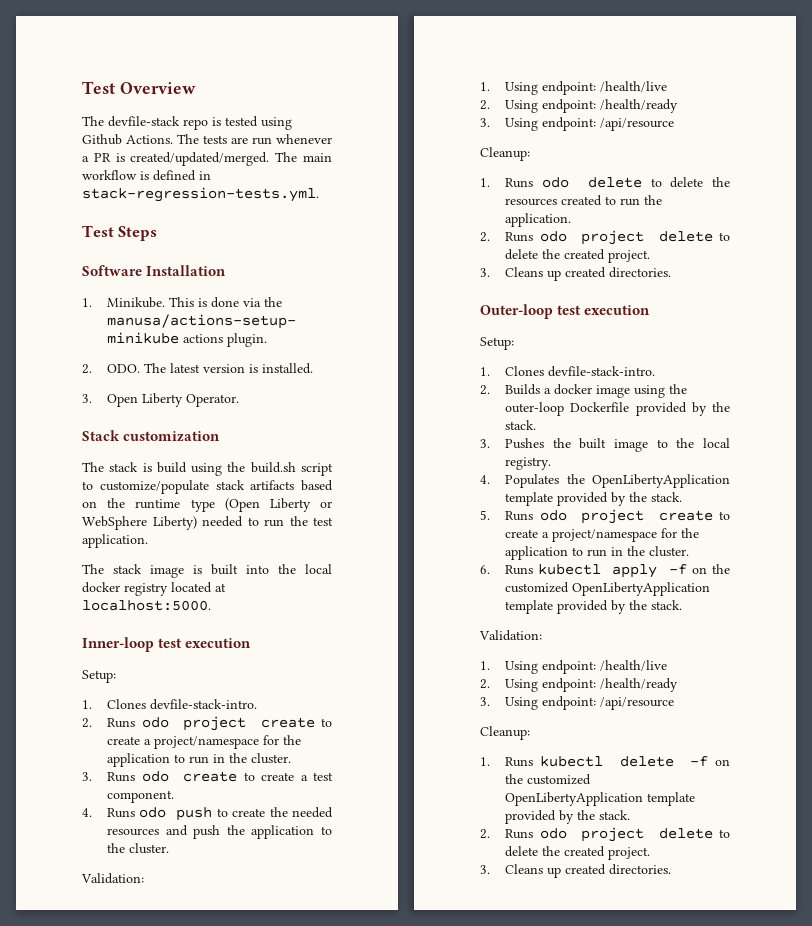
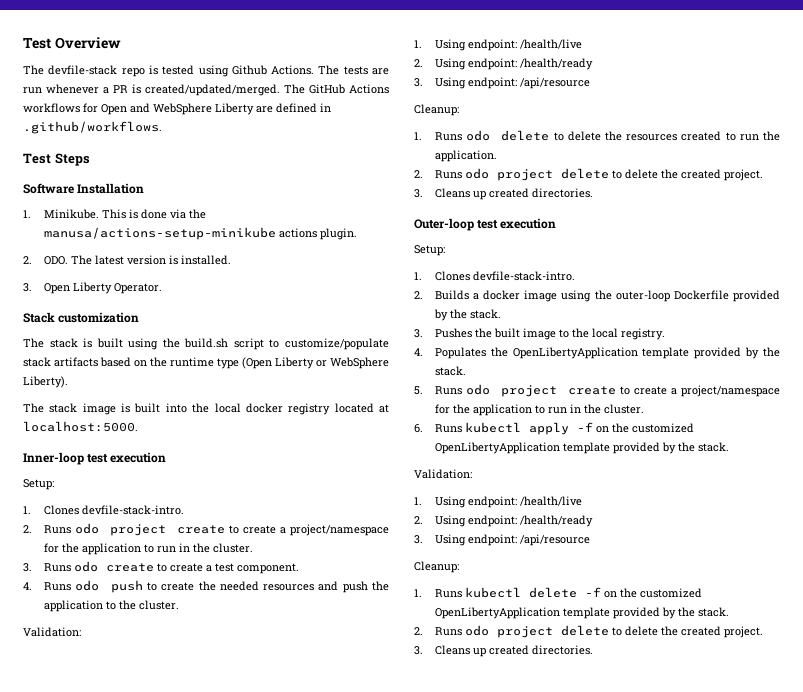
[303,153,332,162] [82,170,149,180] main workflow is -> [309,84,389,94] [23,103,273,115] GitHub Actions workflows for Open and WebSphere Liberty are
[82,187,319,202] stack-regression-tests.yml. -> [23,121,162,134] .github/workflows.
[156,462,187,473] build -> [96,338,123,348] built
[152,516,333,530] [82,534,148,548] Liberty) needed to run the test application. -> [23,376,68,388] Liberty).

